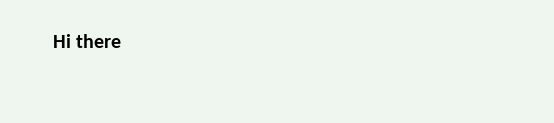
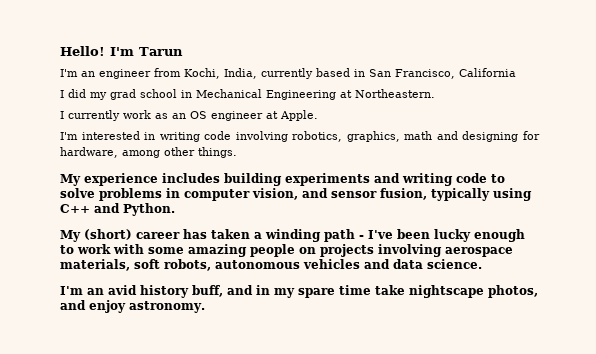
[53,34,122,48] Hi there -> [60,46,183,56] [60,68,516,79] [60,89,435,100] [60,110,318,121] [60,131,540,142] [60,147,237,158] [60,173,505,186] [60,188,532,201] [60,203,175,216] [60,229,525,242] [60,244,513,257] [60,259,482,271] [60,285,538,298] [60,300,205,313] Hello! I'm Tarun // I'm an engineer from Kochi, India, currently based in San Francisco, California // I did my grad school in Mechanical Engineering at Northeastern. // I currently work as an OS engineer at Apple. // I'm interested in writing code involving robotics, graphics, math and designing for hardware, among other things. // My experience includes building experiments and writing code to solve problems in computer vision, and sensor fusion, typically using C++ and Python. // My (short) career has taken a winding path - I've been lucky enough to work with some amazing people on projects involving aerospace materials, soft robots, autonomous vehicles and data science. // I'm an avid history buff, and in my spare time take nightscape photos, and enjoy astronomy.

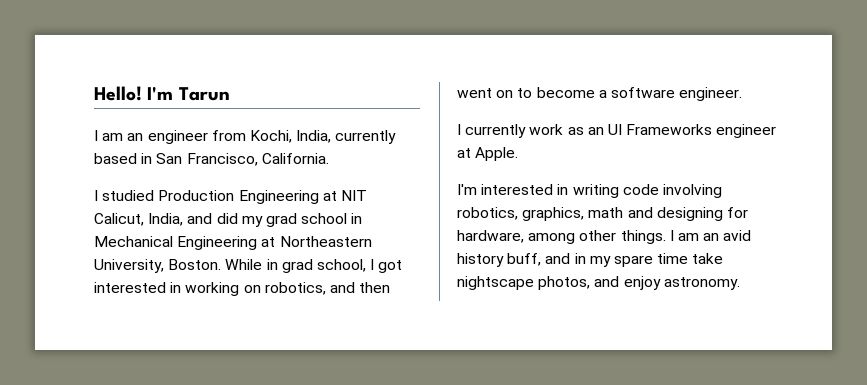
[60,69,78,77] I'm -> [94,130,124,141] I am
[459,68,516,77] [60,90,64,98] California // I -> [261,153,329,164] [94,190,367,204] [94,213,213,226] California. // I studied Production Engineering at NIT Calicut, India, and
[355,89,435,98] Northeastern. -> [279,236,372,247] [94,259,403,273] [94,282,391,296] [457,87,743,101] Northeastern University, Boston. While in grad school, I got interested in working on robotics, and then went on to become a software engineer.
[190,111,207,119] OS -> [607,124,713,135] UI Frameworks
[60,173,505,186] [60,188,532,201] [60,203,175,216] [60,229,525,242] [60,244,513,257] [60,259,482,271] [60,286,83,295] // My experience includes building experiments and writing code to solve problems in computer vision, and sensor fusion, typically using C++ and Python. // My (short) career has taken a winding path - I've been lucky enough to work with some amazing people on projects involving aerospace materials, soft robots, autonomous vehicles and data science. // I'm -> [669,230,699,241] I am

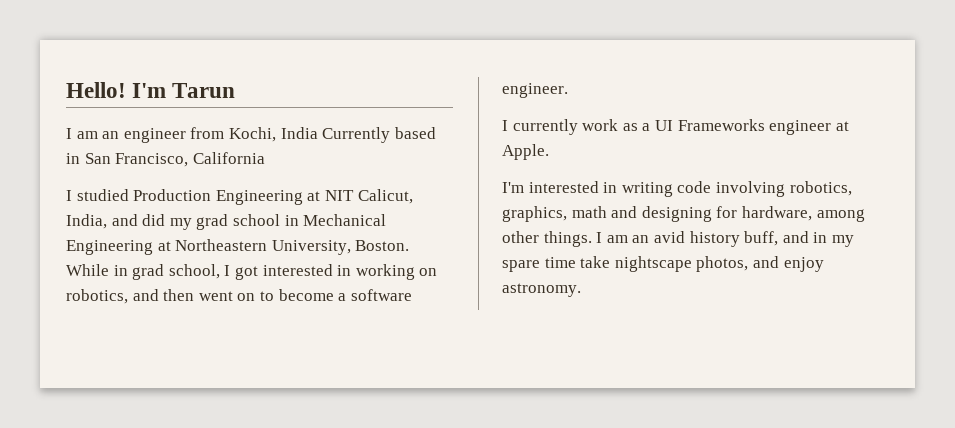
[296,130,397,144] India, currently -> [280,127,391,143] India Currently
[261,153,329,164] California. -> [192,152,265,164] California
[587,127,604,135] an -> [642,123,651,131] a

